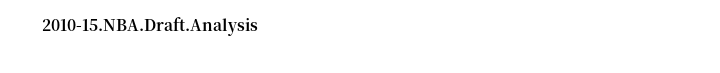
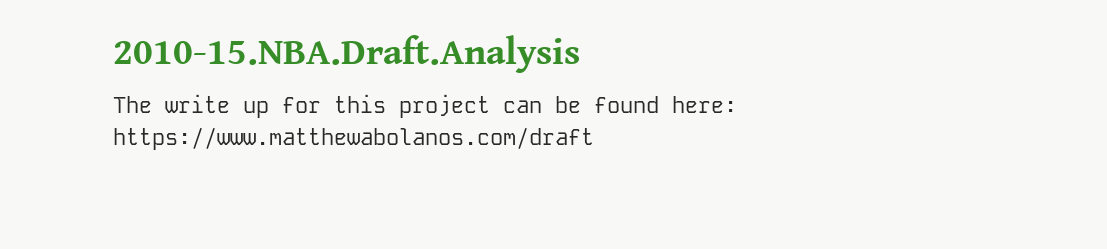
(258, 26) none -> [113,94,737,118] [113,127,594,150] // The write up for this project can be found here: https://www.matthewabolanos.com/draft

